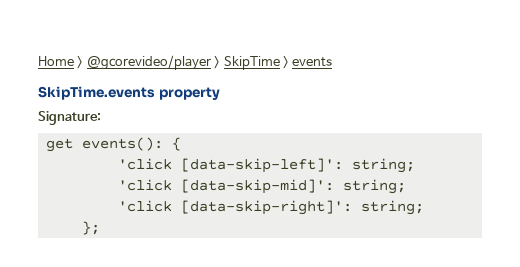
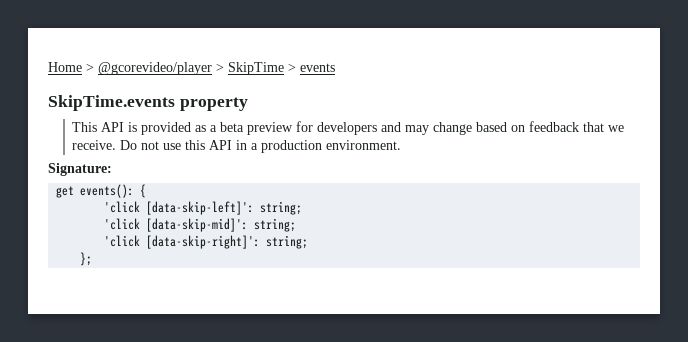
(220, 93) none -> [72,121,625,135] [72,140,402,153] // This API is provided as a beta preview for developers and may change based on feedback that we receive. Do not use this API in a production environment.

